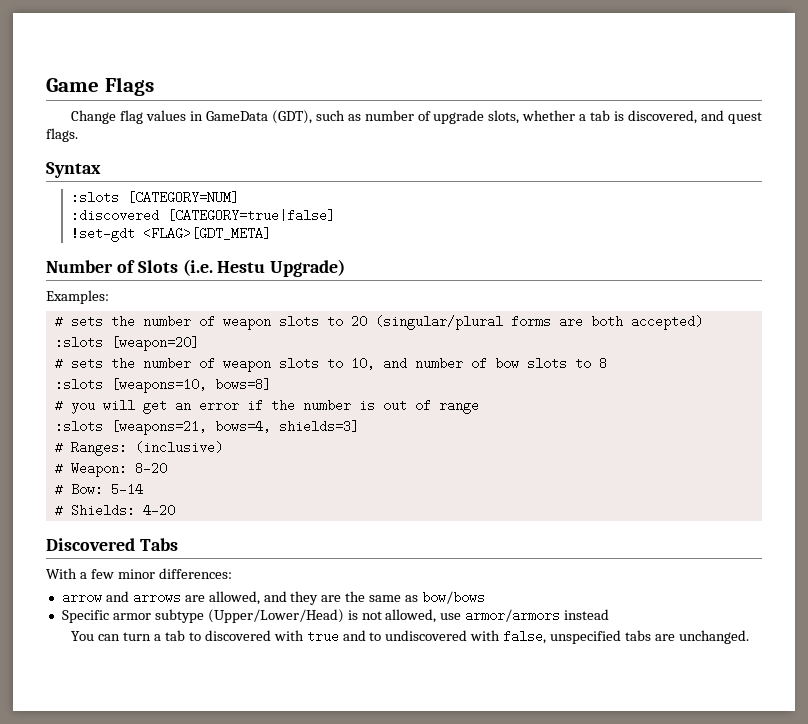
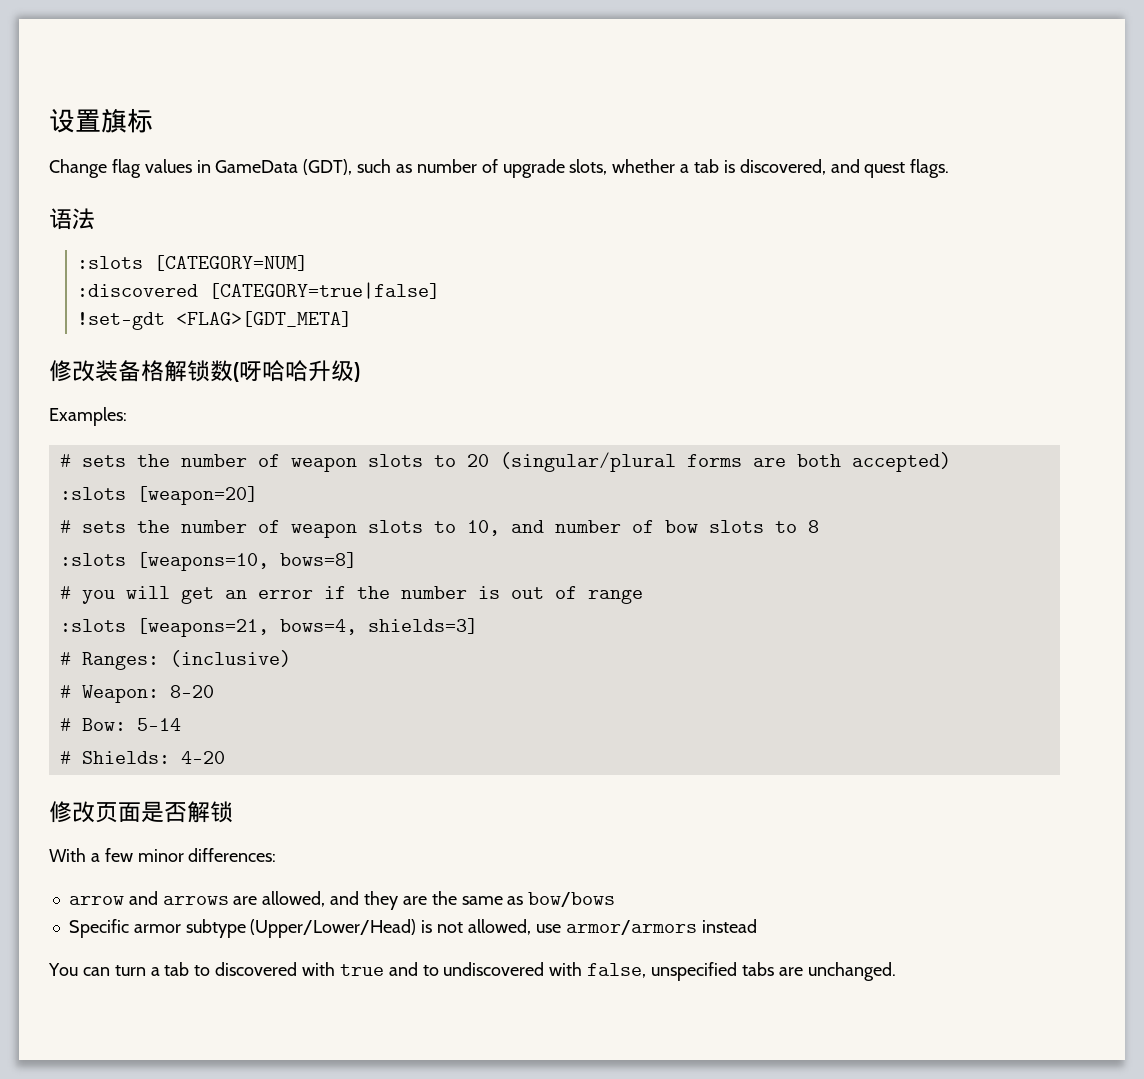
[46,77,154,96] Game Flags -> [49,108,153,133] 设置旗标
[46,162,101,178] Syntax -> [49,208,95,230] 语法
[46,259,346,277] Number of Slots (i.e. Hestu Upgrade) -> [49,360,360,382] 修改装备格解锁数(呀哈哈升级)
[46,538,178,551] Discovered Tabs -> [49,801,233,823] 修改页面是否解锁

